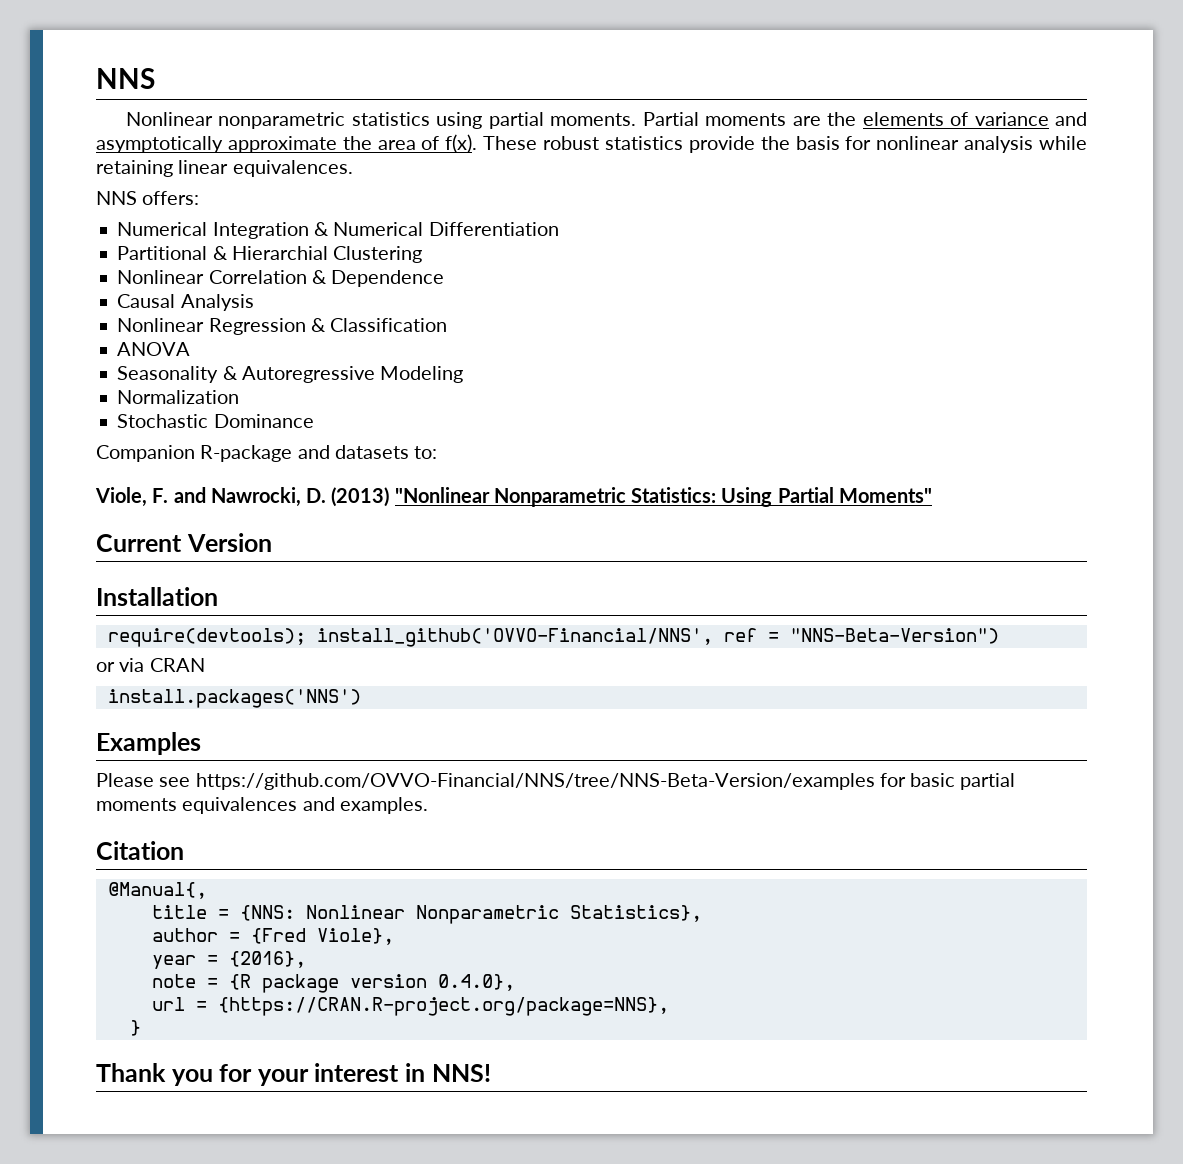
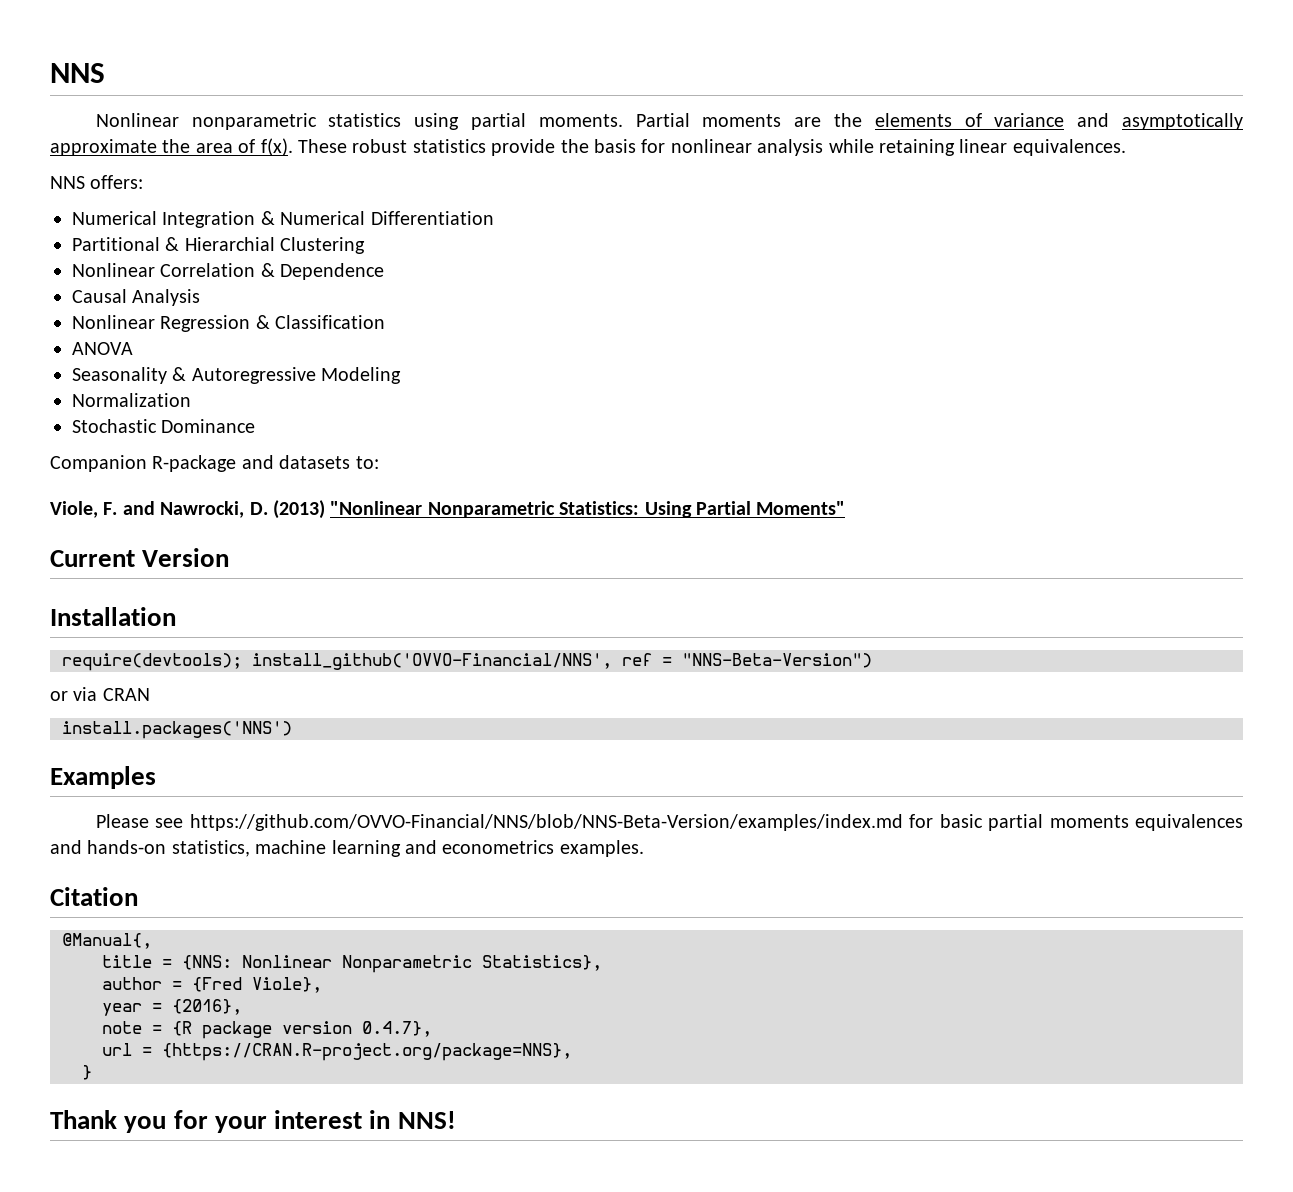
[195,773,875,790] https://github.com/OVVO-Financial/NNS/tree/NNS-Beta-Version/examples -> [189,814,903,831] https://github.com/OVVO-Financial/NNS/blob/NNS-Beta-Version/examples/index.md
(335, 804) none -> [87,840,555,857] hands-on statistics, machine learning and econometrics
[437,974,515,991] 0.4.0}, -> [362,1021,432,1037] 0.4.7},

